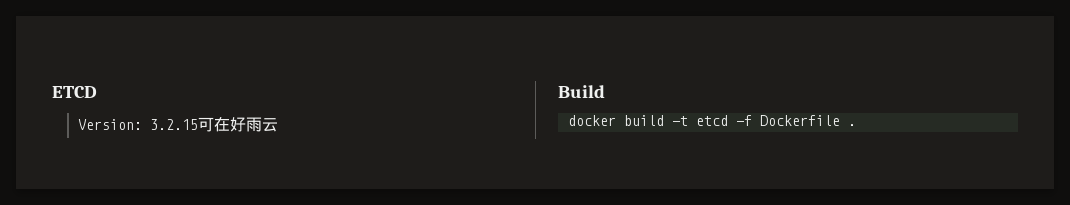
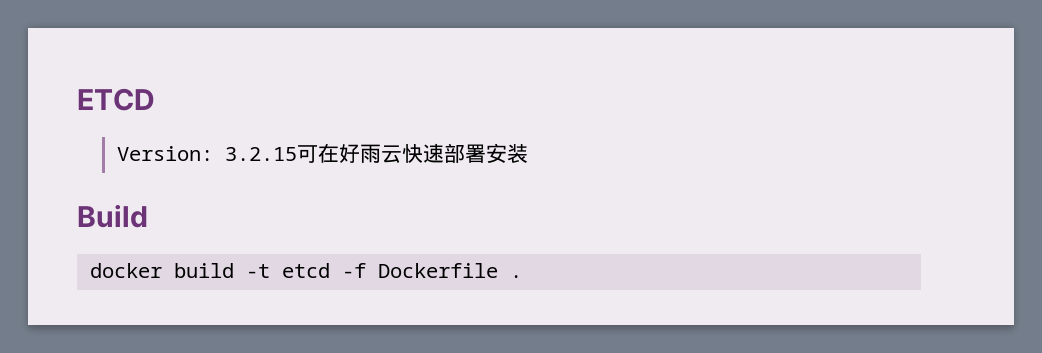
(279, 125) none -> [401,143,528,163] 快速部署安装

